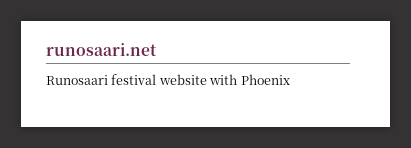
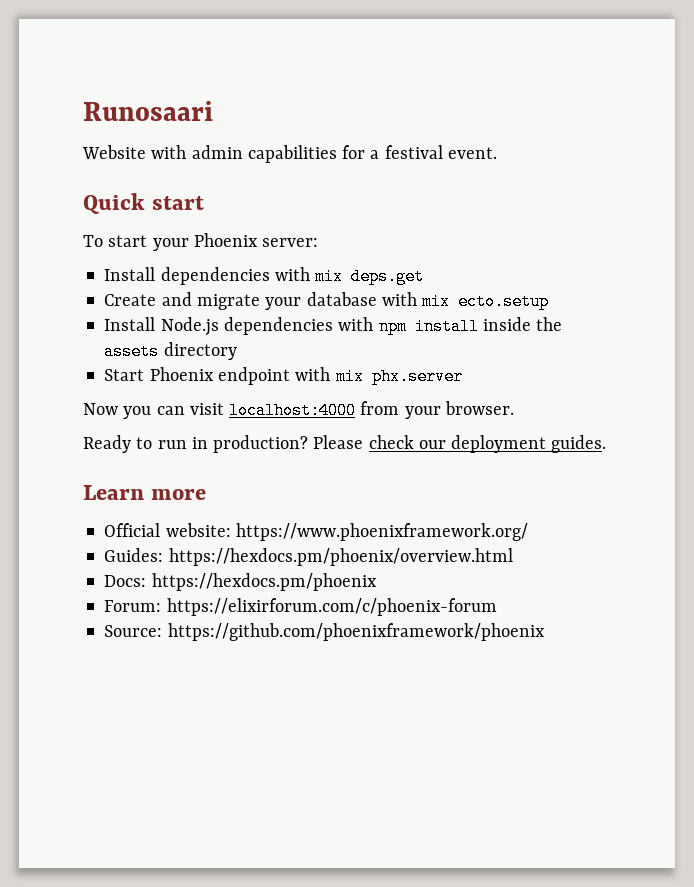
[46,43,157,56] [46,74,290,85] runosaari.net // Runosaari festival website with Phoenix -> [83,101,213,121] [82,145,497,163] [83,193,205,214] [83,233,319,251] [104,267,425,285] [104,292,550,310] [104,317,563,336] [104,342,237,360] [104,367,463,385] [83,401,514,419] [83,435,607,453] [83,485,207,500] [104,523,528,541] [104,548,513,566] [104,573,377,591] [104,598,497,616] [104,623,545,641] Runosaari // Website with admin capabilities for a festival event. // Quick start // To start your Phoenix server: // Install dependencies with mix deps.get // Create and migrate your database with mix ecto.setup // Install Node.js dependencies with npm install inside the assets directory // Start Phoenix endpoint with mix phx.server // Now you can visit localhost:4000 from your browser. // Ready to run in production? Please check our deployment guides. // Learn more // Official website: https://www.phoenixframework.org/ // Guides: https://hexdocs.pm/phoenix/overview.html // Docs: https://hexdocs.pm/phoenix // Forum: https://elixirforum.com/c/phoenix-forum // Source: https://github.com/phoenixframework/phoenix

